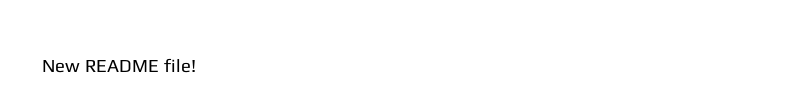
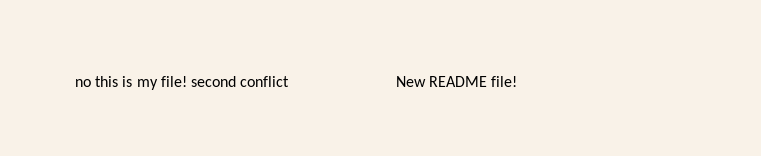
(42, 66) none -> [75,76,290,90] no this is my file! second conflict //

